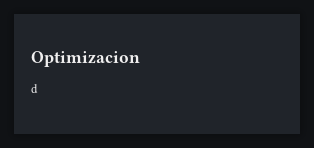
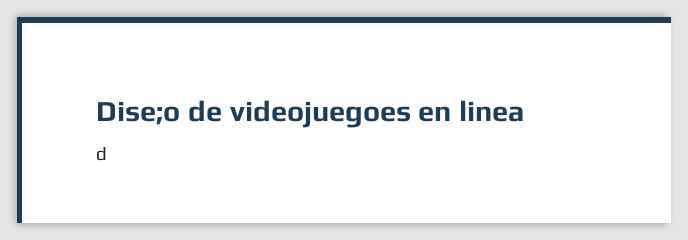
[31,51,140,67] Optimizacion -> [96,100,525,128] Dise;o de videojuegoes en linea

